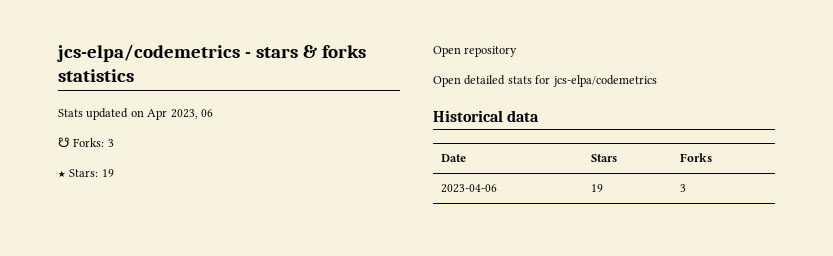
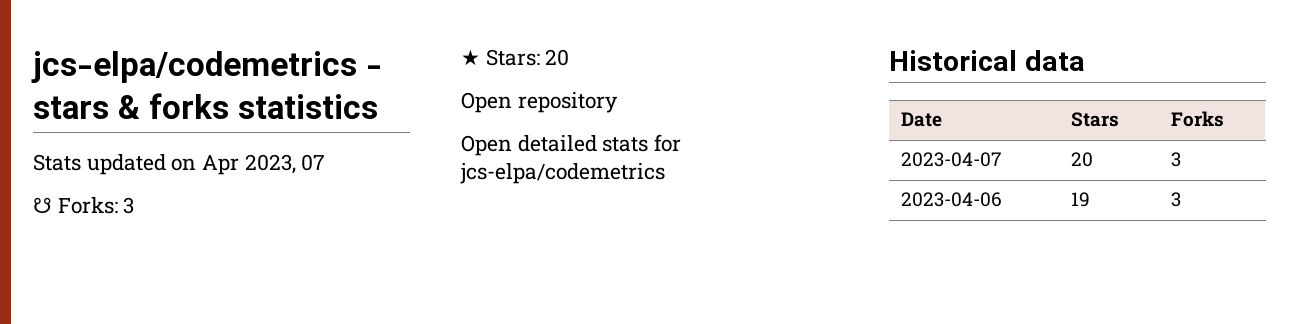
[200,109,213,117] 06 -> [301,154,326,171] 07
[101,169,114,177] 19 -> [545,49,570,66] 20
(713, 157) none -> [901,152,1002,167] [1071,152,1094,167] [1171,152,1182,167] // 2023-04-07 | 20 | 3

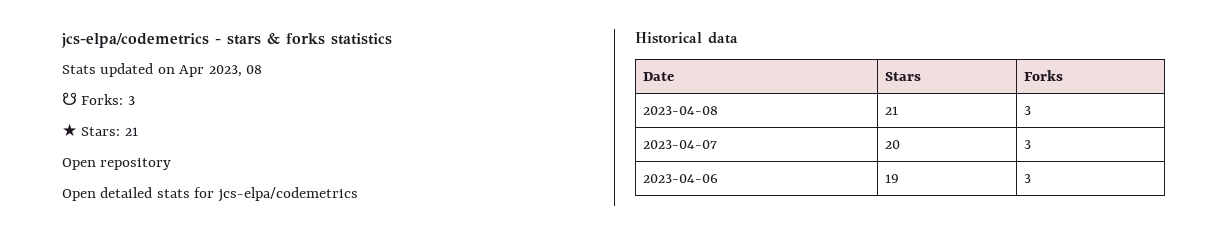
[301,154,326,171] 07 -> [246,65,263,74] 08
[545,49,570,66] 20 -> [124,127,138,136] 21
(1225, 119) none -> [642,106,718,115] [884,106,898,115] [1023,106,1031,115] // 2023-04-08 | 21 | 3

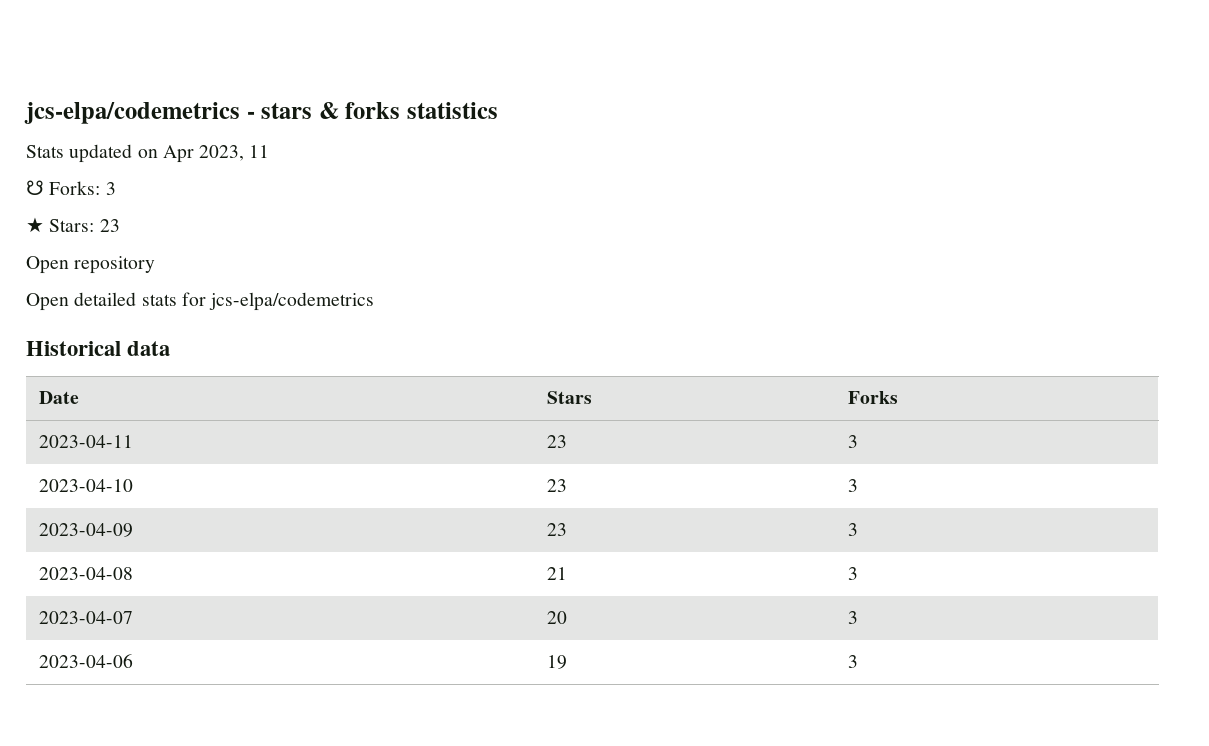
[246,65,263,74] 08 -> [249,145,270,158] 11
[124,127,138,136] 21 -> [99,219,120,232] 23
(1063, 75) none -> [38,435,133,448] [546,435,567,448] [847,435,858,448] [38,479,133,492] [546,479,567,492] [847,479,858,492] [38,523,133,537] [546,523,567,536] [847,523,858,536] // 2023-04-11 | 23 | 3 // 2023-04-10 | 23 | 3 // 2023-04-09 | 23 | 3

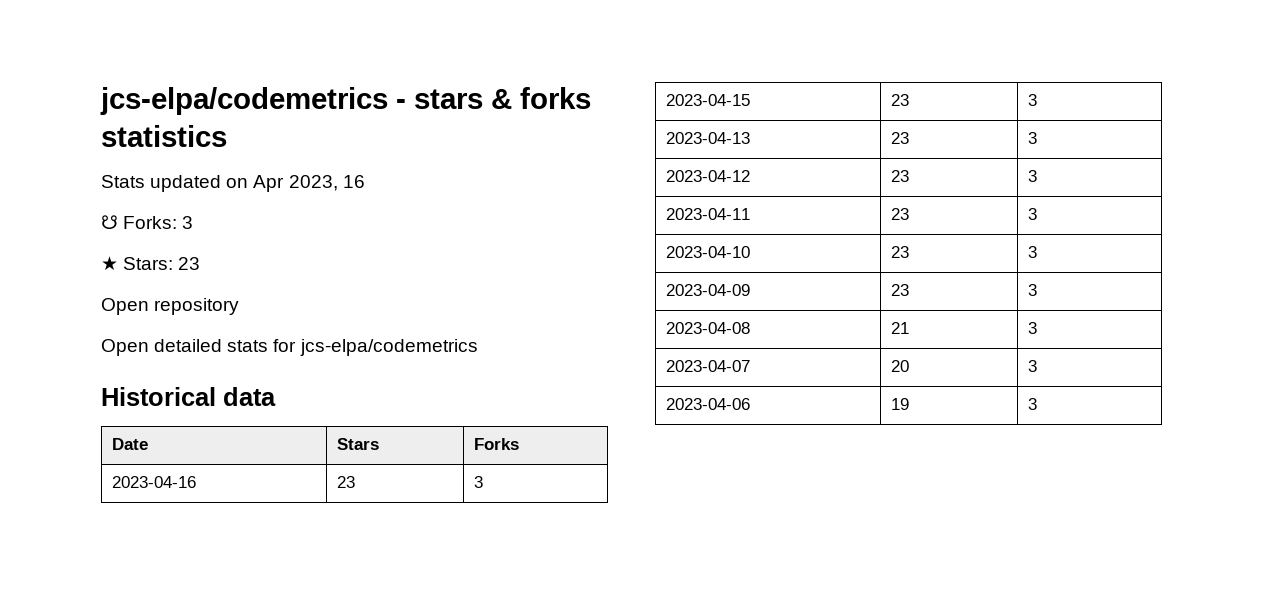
[249,145,270,158] 11 -> [342,175,365,188] 16
(898, 397) none -> [111,476,196,488] [336,476,355,488] [473,476,483,488] [665,94,750,106] [890,94,909,106] [1027,94,1037,106] [665,132,750,144] [890,132,909,144] [1027,132,1037,144] [665,170,750,182] [890,170,909,182] [1027,170,1037,182] // 2023-04-16 | 23 | 3 // 2023-04-15 | 23 | 3 // 2023-04-13 | 23 | 3 // 2023-04-12 | 23 | 3

